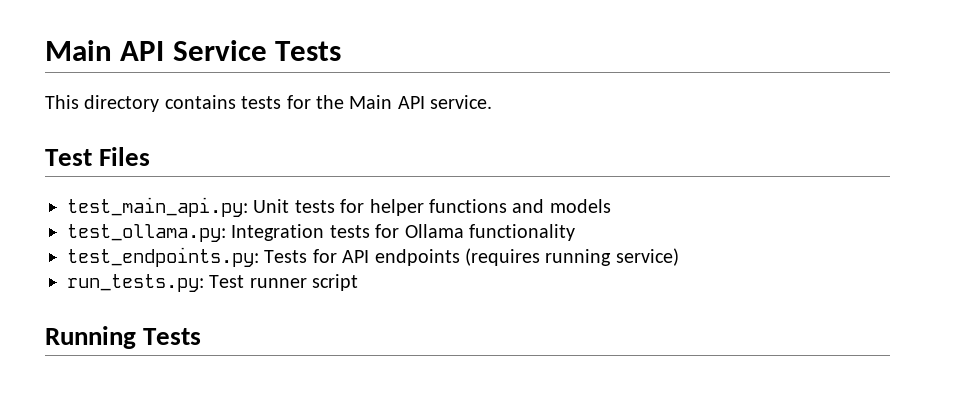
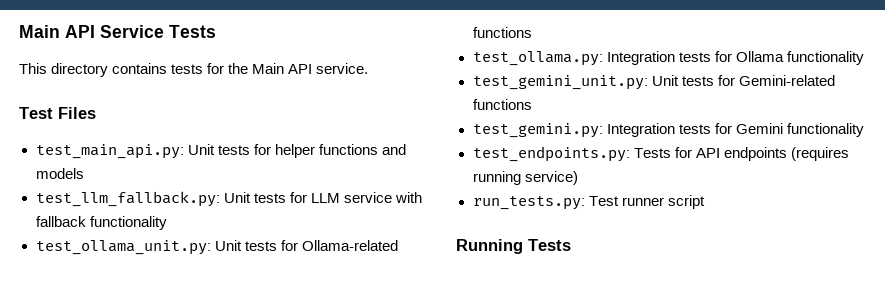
(611, 206) none -> [35,191,422,207] [35,216,167,230] [35,240,398,255] [472,27,532,38] // test_llm_fallback.py: Unit tests for LLM service with fallback functionality // test_ollama_unit.py: Unit tests for Ollama-related functions
(575, 232) none -> [472,75,835,90] [472,99,532,110] [472,123,864,138] // test_gemini_unit.py: Unit tests for Gemini-related functions // test_gemini.py: Integration tests for Gemini functionality

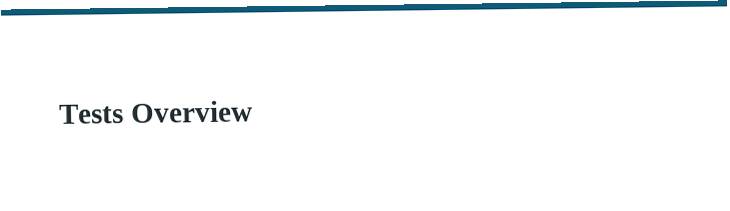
[19,25,216,38] [19,63,369,77] [19,107,96,119] [35,144,406,159] [35,168,84,179] [35,191,422,207] [35,216,167,230] [35,240,398,255] [472,27,532,38] [472,51,864,66] [472,75,835,90] [472,99,532,110] [472,123,864,138] [472,146,849,162] [472,171,578,185] [472,195,705,210] [456,239,571,254] Main API Service Tests // This directory contains tests for the Main API service. // Test Files // test_main_api.py: Unit tests for helper functions and models // test_llm_fallback.py: Unit tests for LLM service with fallback functionality // test_ollama_unit.py: Unit tests for Ollama-related functions // test_ollama.py: Integration tests for Ollama functionality // test_gemini_unit.py: Unit tests for Gemini-related functions // test_gemini.py: Integration tests for Gemini functionality // test_endpoints.py: Tests for API endpoints (requires running service) // run_tests.py: Test runner script // Running Tests -> [58,100,253,124] Tests Overview

